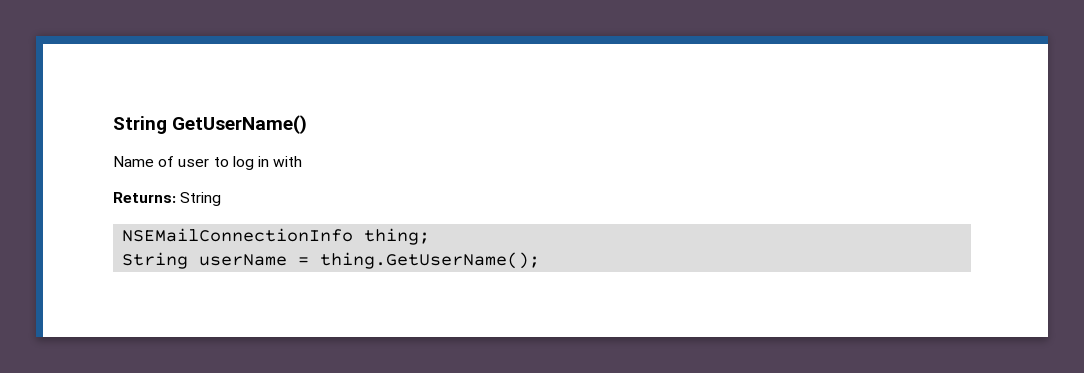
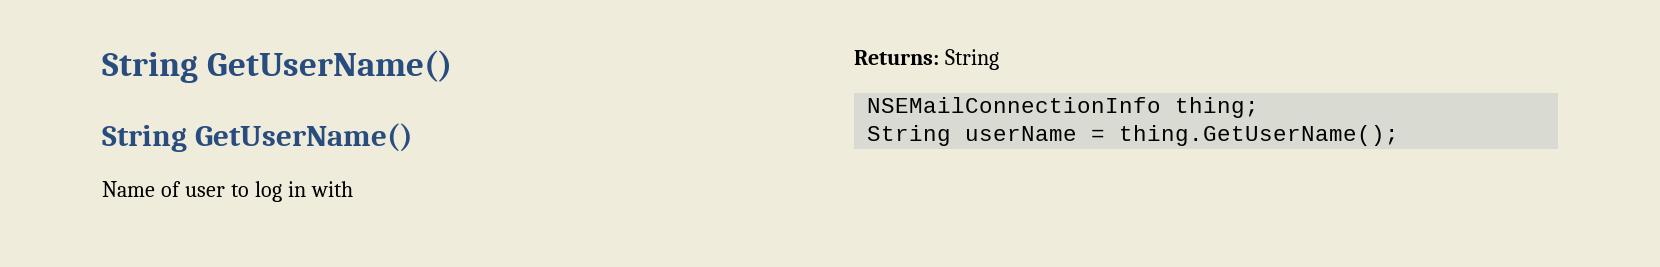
[113,115,308,134] String GetUserName() -> [102,50,453,83] [102,123,414,152] String GetUserName() // String GetUserName()

